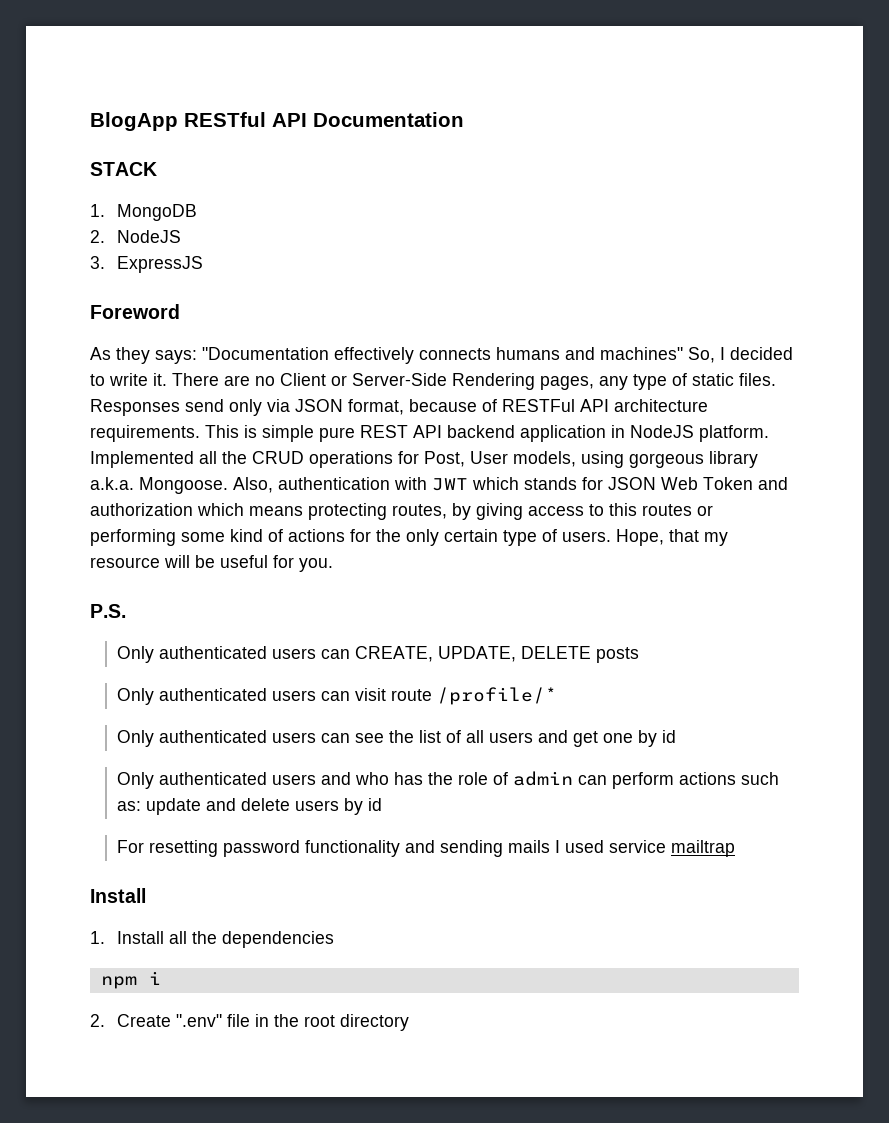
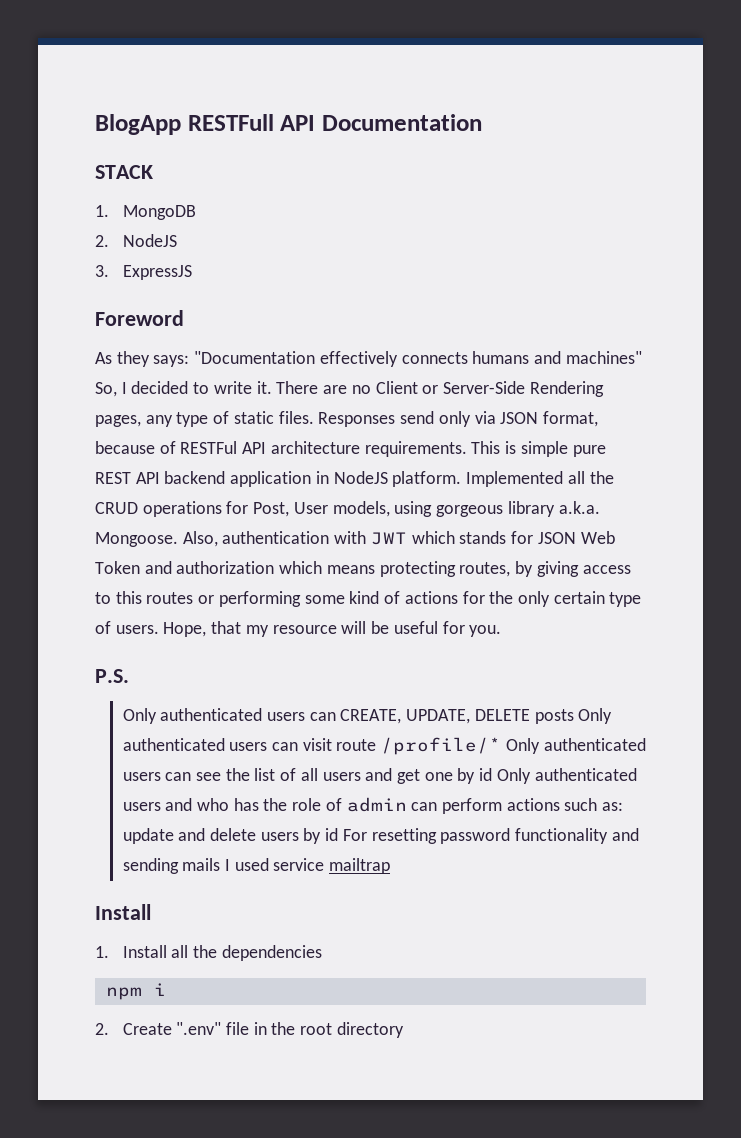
[184,112,266,127] RESTful -> [187,114,274,131] RESTFull
(640, 655) // -> (574, 716) none
(558, 696) // -> (502, 746) none
(677, 736) // -> (493, 774) none
(383, 804) // -> (339, 834) none

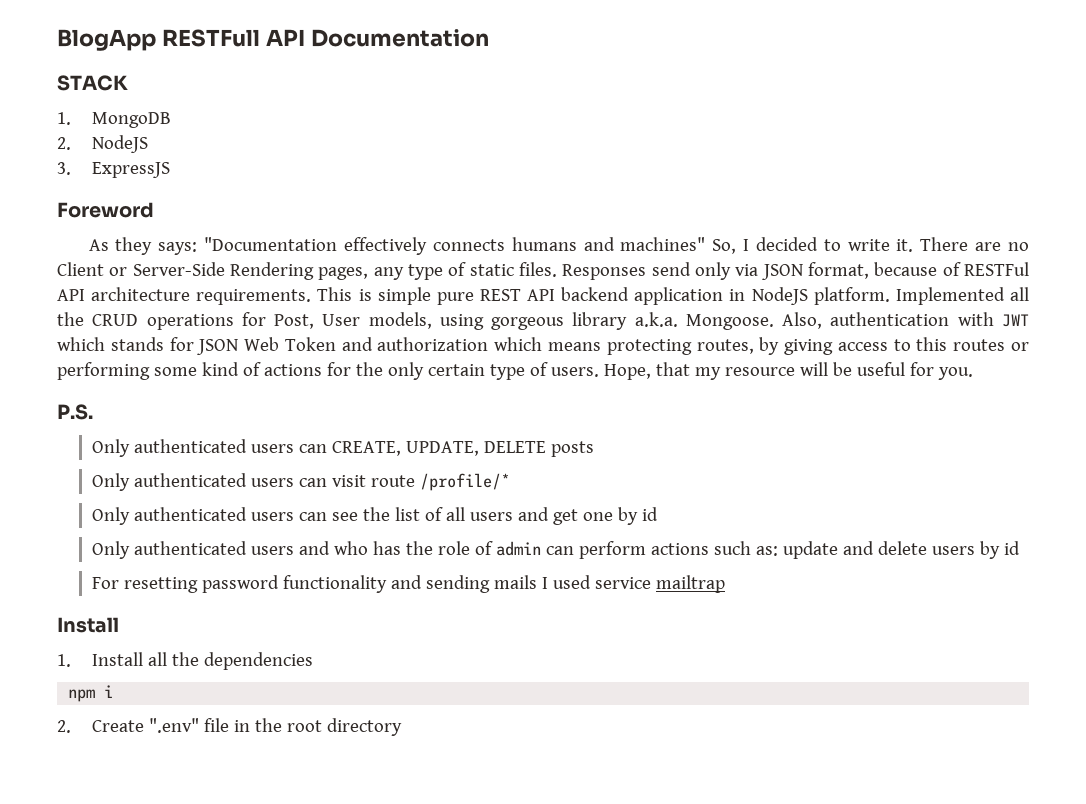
(574, 716) none -> (594, 449) //
(502, 746) none -> (510, 482) //
(493, 774) none -> (658, 514) //
(339, 834) none -> (1020, 548) //

